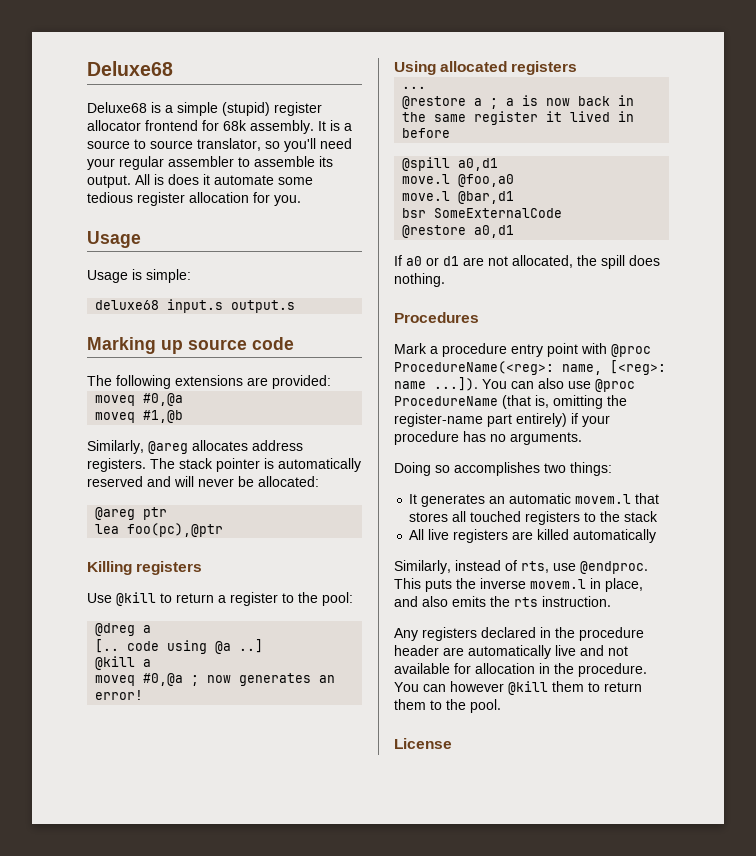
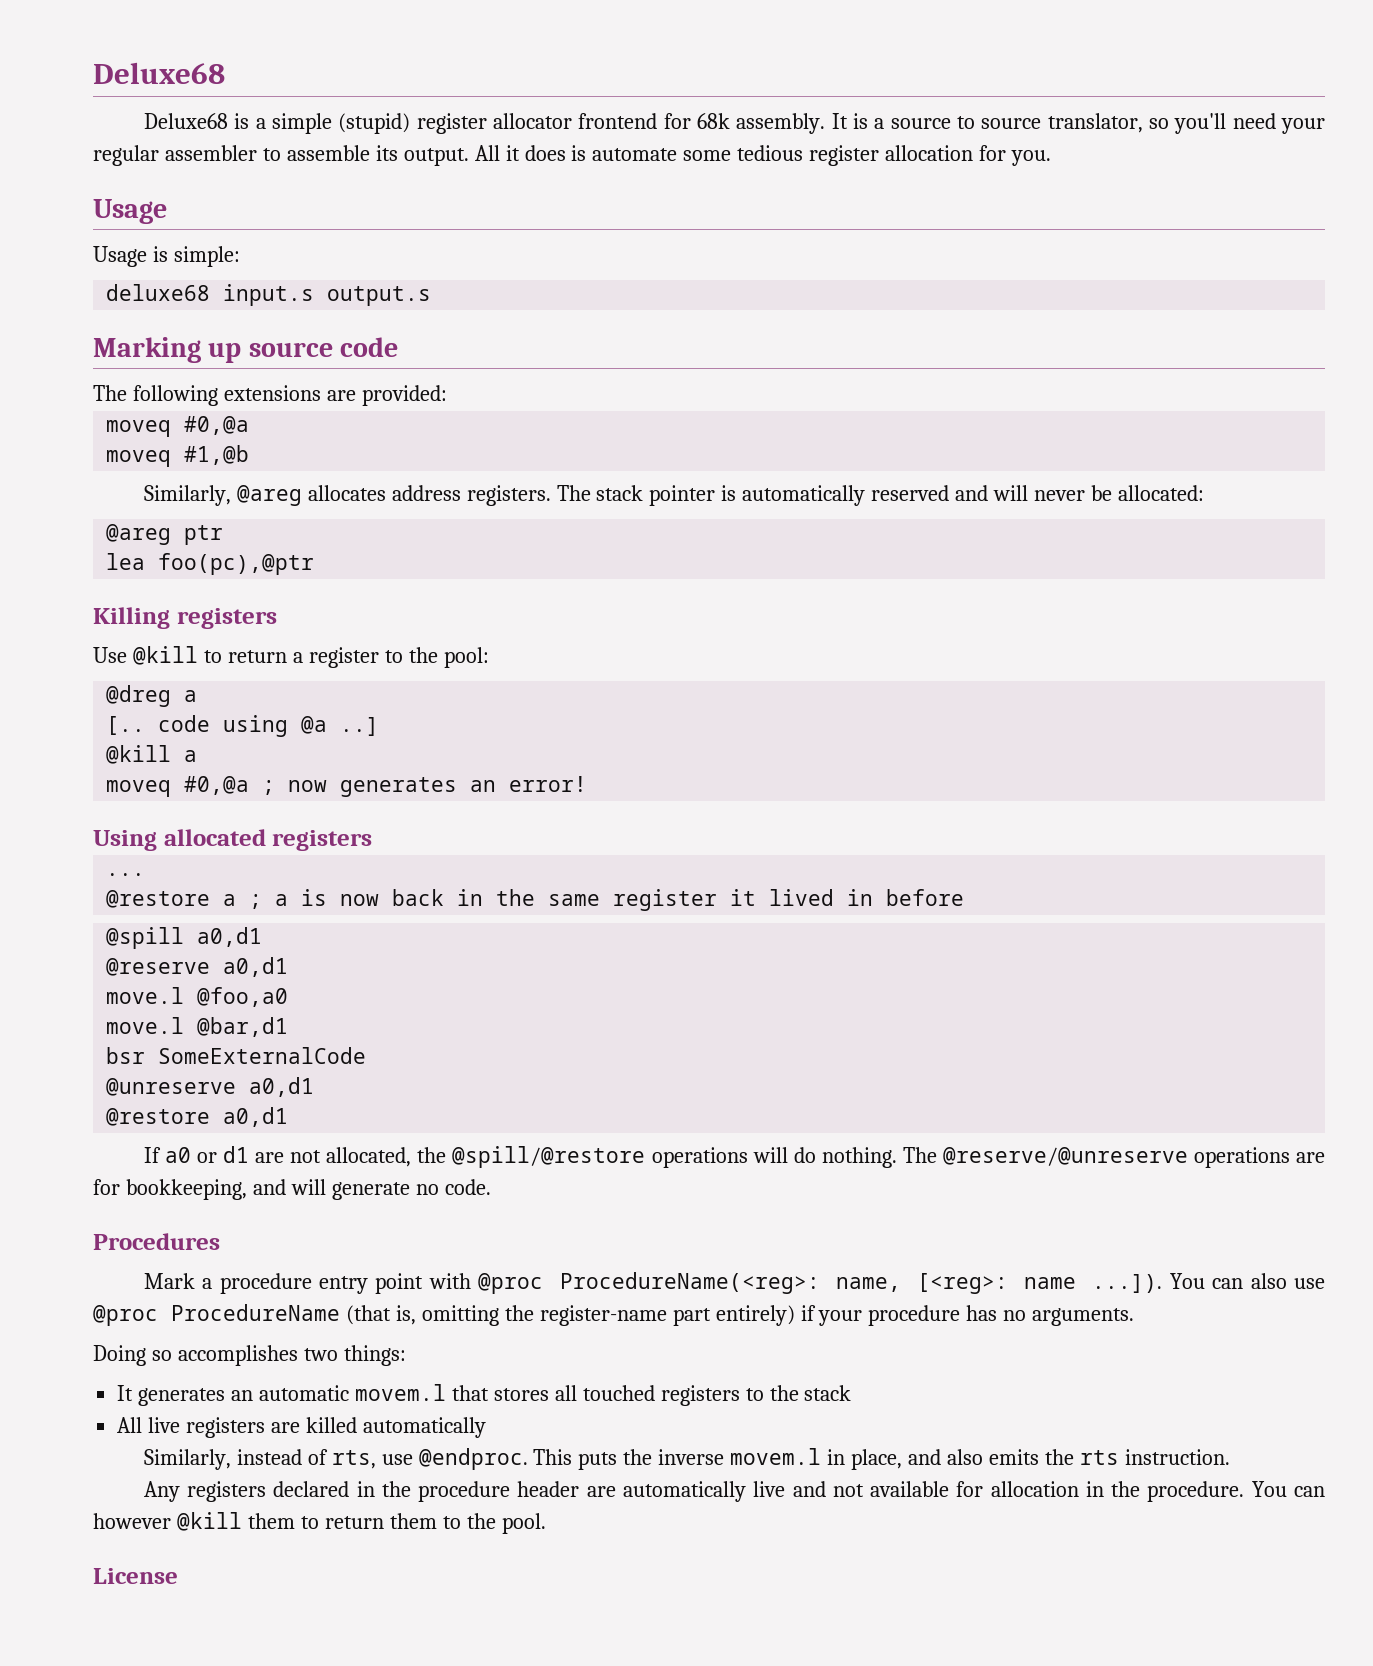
[154,174,210,185] is does it -> [505,145,587,161] it does is
(499, 164) none -> [106,957,289,977] // @reserve a0,d1
(563, 213) none -> [106,1077,315,1097] // @unreserve a0,d1
[601,255,660,269] [394,273,445,287] spill does nothing. -> [452,1146,1325,1168] [93,1179,491,1200] @spill/@restore operations will do nothing. The @reserve/@unreserve operations are for bookkeeping, and will generate no code.

